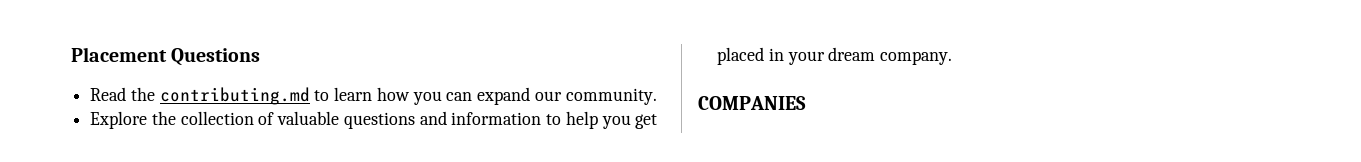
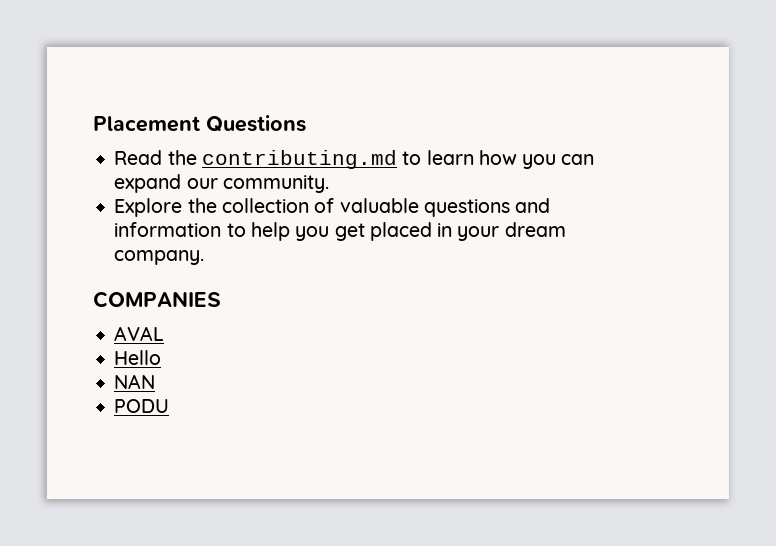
(806, 103) none -> [114,326,165,341] [114,350,162,365] [114,374,156,389] [114,399,170,413] // AVAL // Hello // NAN // PODU

